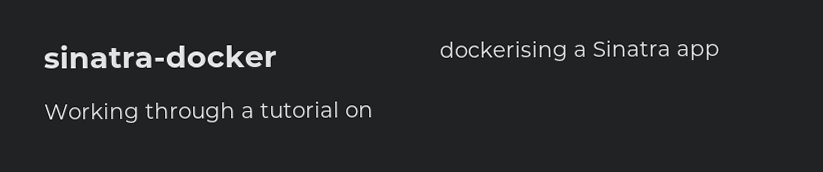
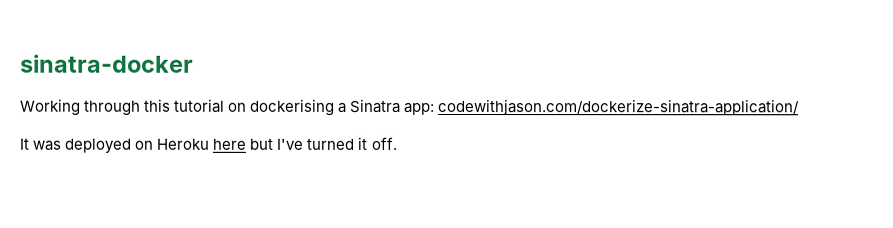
[241,106,255,119] a -> [144,98,172,112] this
[676,43,720,61] app -> [403,98,801,116] [19,136,397,154] app: codewithjason.com/dockerize-sinatra-application/ // It was deployed on Heroku here but I've turned it off.

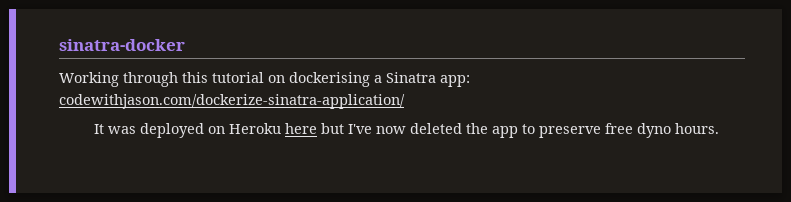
[306,136,397,150] turned it off. -> [376,123,720,138] now deleted the app to preserve free dyno hours.

